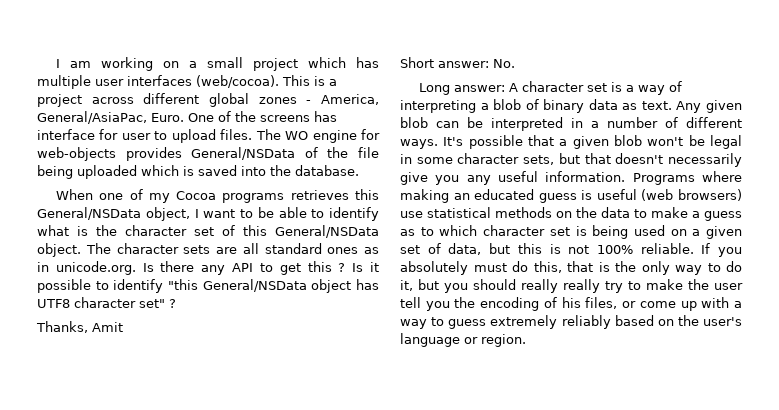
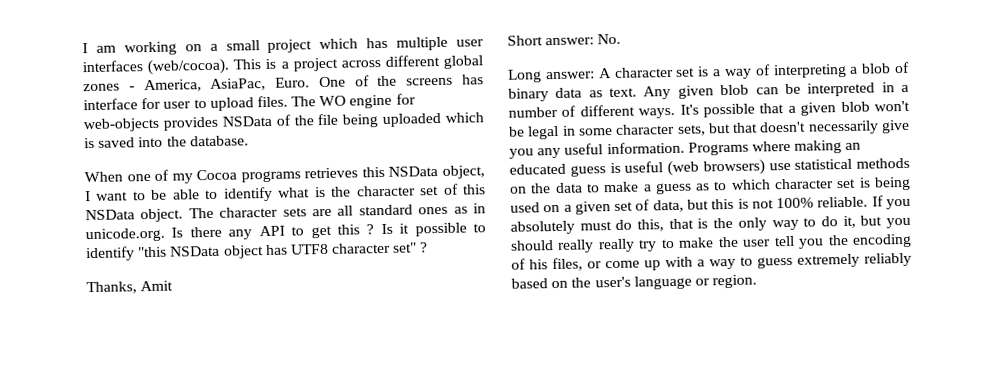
[37,111,147,124] General/AsiaPac, -> [210,77,267,91] AsiaPac,
[191,147,296,160] General/NSData -> [221,115,272,127] NSData
[37,207,141,220] General/NSData -> [388,166,439,177] NSData
[275,225,379,238] General/NSData -> [85,209,135,221] NSData
[202,279,307,292] General/NSData -> [170,245,221,257] NSData

